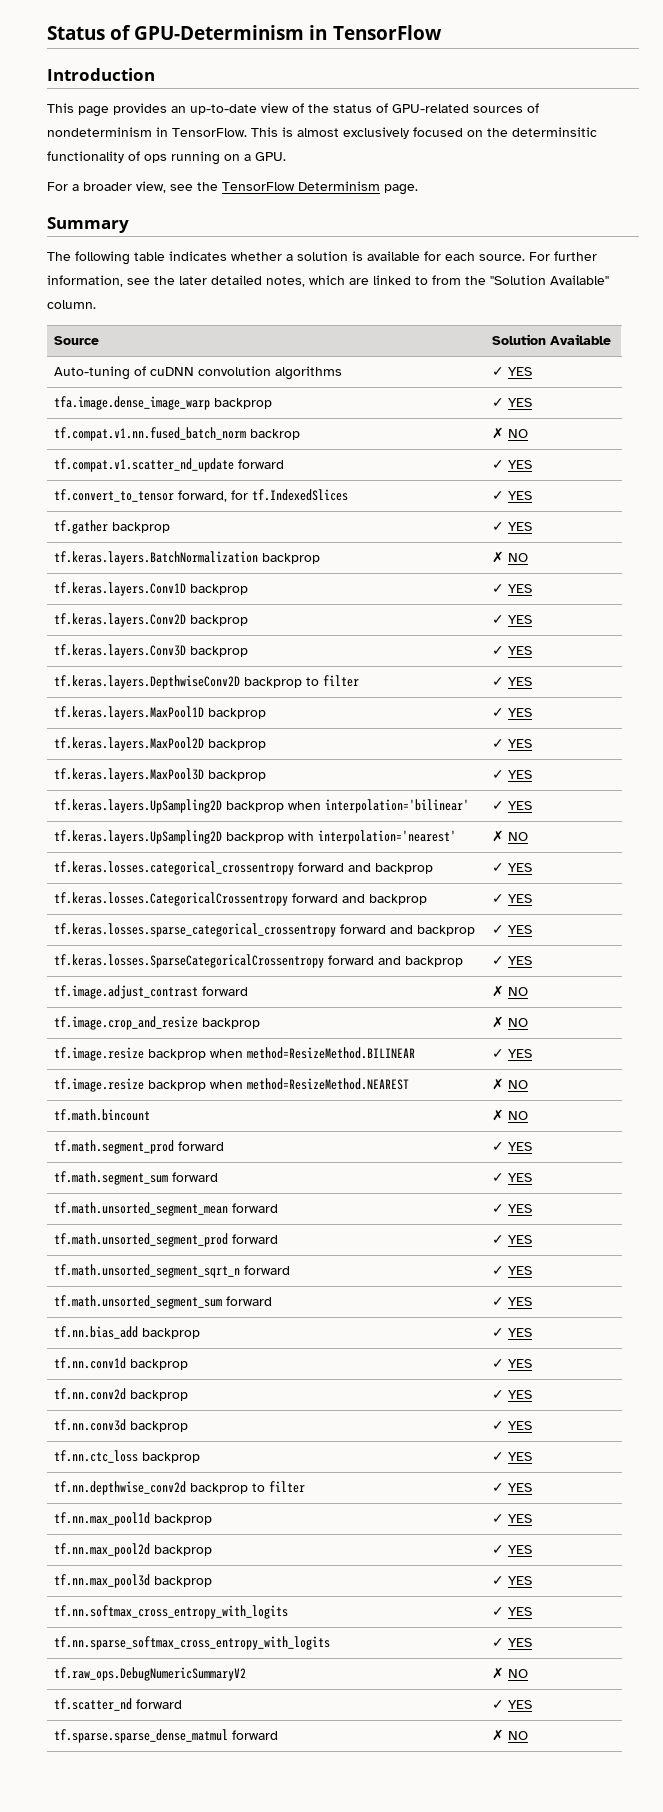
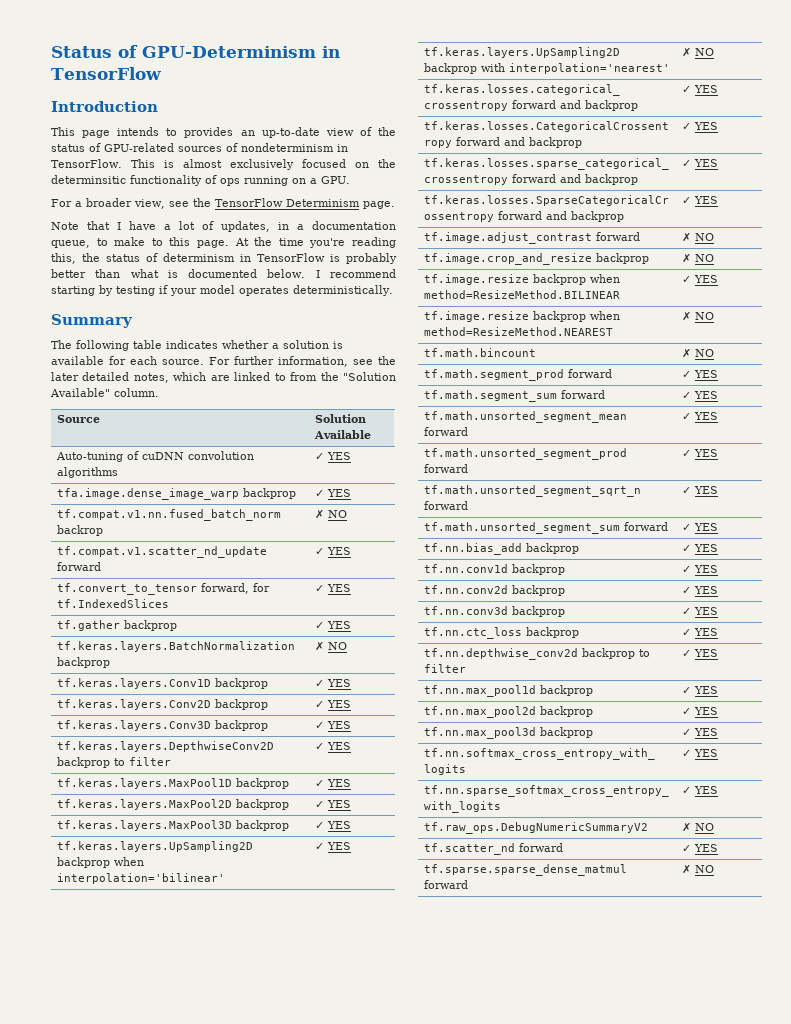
(109, 111) none -> [117,127,178,136] intends to
(418, 189) none -> [51,221,396,232] [51,237,396,248] [51,253,397,264] [51,269,396,278] [51,285,393,296] // Note that I have a lot of updates, in a documentation queue, to make to this page. At the time you're reading this, the status of determinism in TensorFlow is probably better than what is documented below. I recommend starting by testing if your model operates deterministically.

